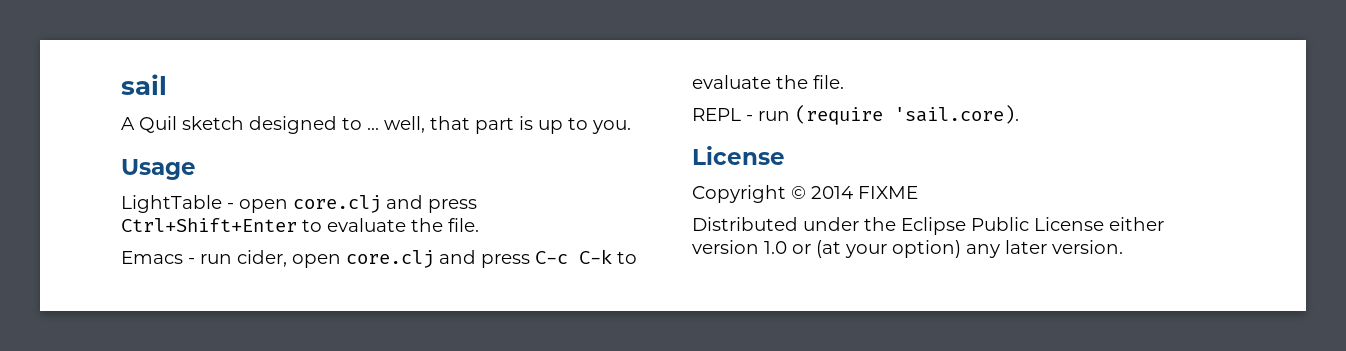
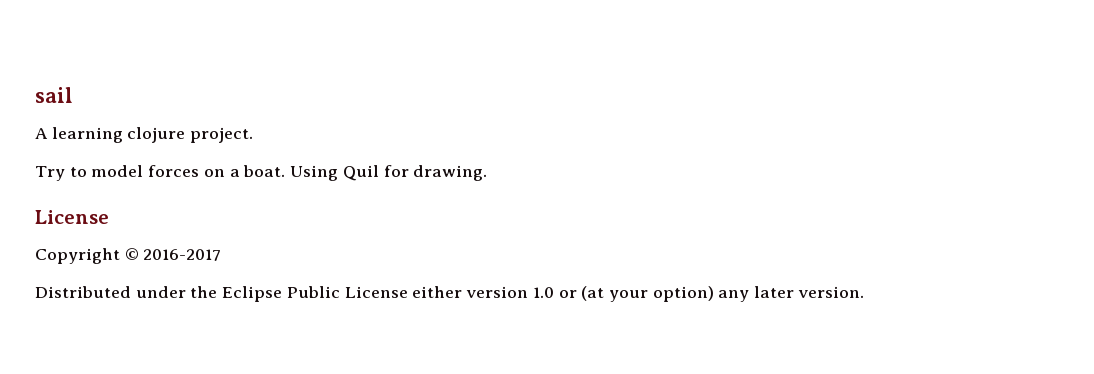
[139,116,631,134] [121,159,196,180] [121,195,477,213] [121,218,479,232] [121,249,637,268] [692,75,844,89] [692,105,1019,125] Quil sketch designed to ... well, that part is up to you. // Usage // LightTable - open core.clj and press Ctrl+Shift+Enter to evaluate the file. // Emacs - run cider, open core.clj and press C-c C-k to evaluate the file. // REPL - run (require 'sail.core). -> [51,127,254,143] [35,165,488,181] learning clojure project. // Try to model forces on a boat. Using Quil for drawing.
[811,186,918,199] 2014 FIXME -> [143,249,222,261] 2016-2017

